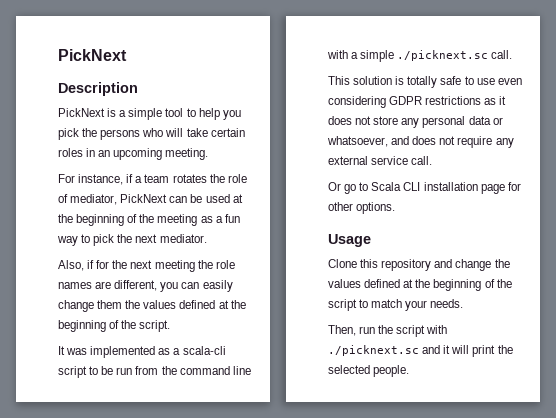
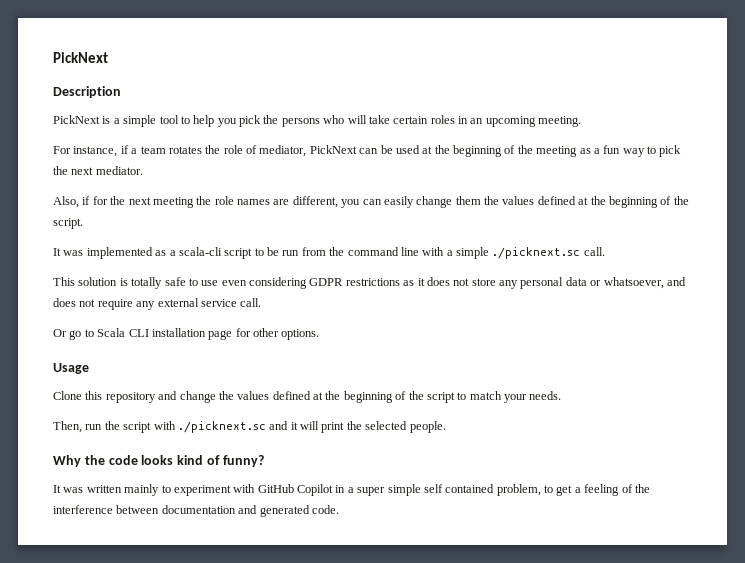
(410, 371) none -> [53,455,264,467] [53,484,650,496] [53,505,339,517] // Why the code looks kind of funny? // It was written mainly to experiment with GitHub Copilot in a super simple self contained problem, to get a feeling of the interference between documentation and generated code.

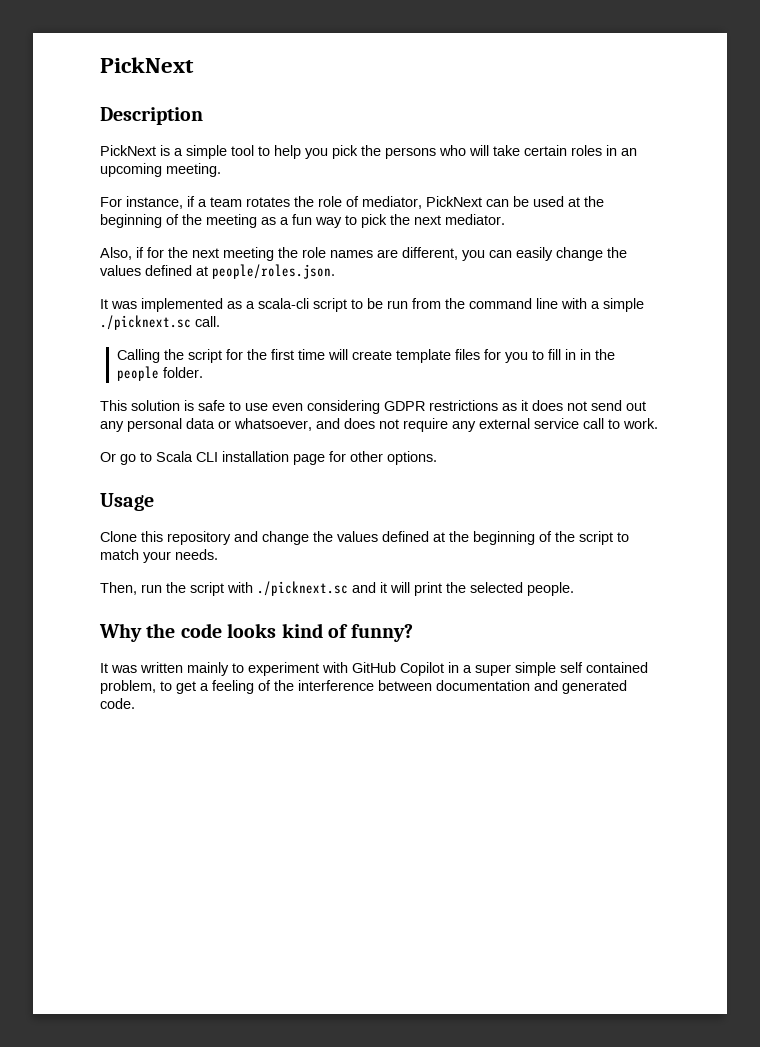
[455,196,689,208] [53,218,83,229] them the values defined at the beginning of the script. -> [607,247,627,258] [100,264,335,279] the values defined at people/roles.json.
(605, 251) none -> [116,349,615,363] [116,366,203,381] // Calling the script for the first time will create template files for you to fill in in the people folder.
[131,277,163,289] totally -> (194, 405) none
[471,278,496,286] store -> [591,400,646,411] send out
[240,298,262,307] call. -> [583,418,658,429] call to work.

